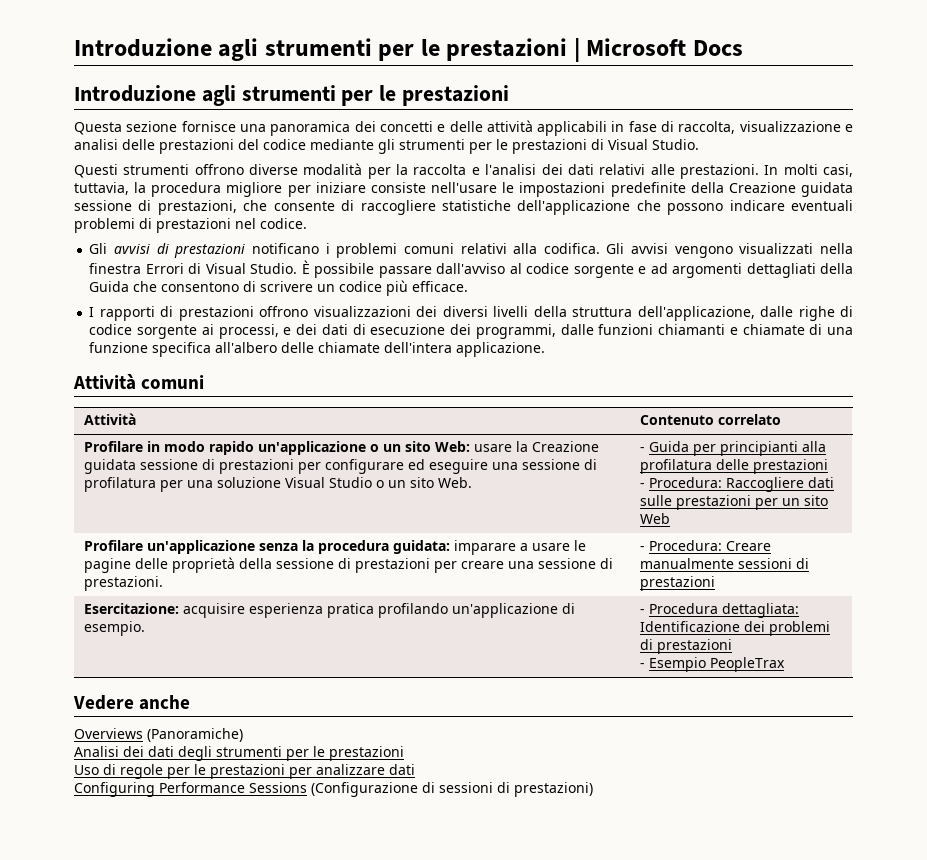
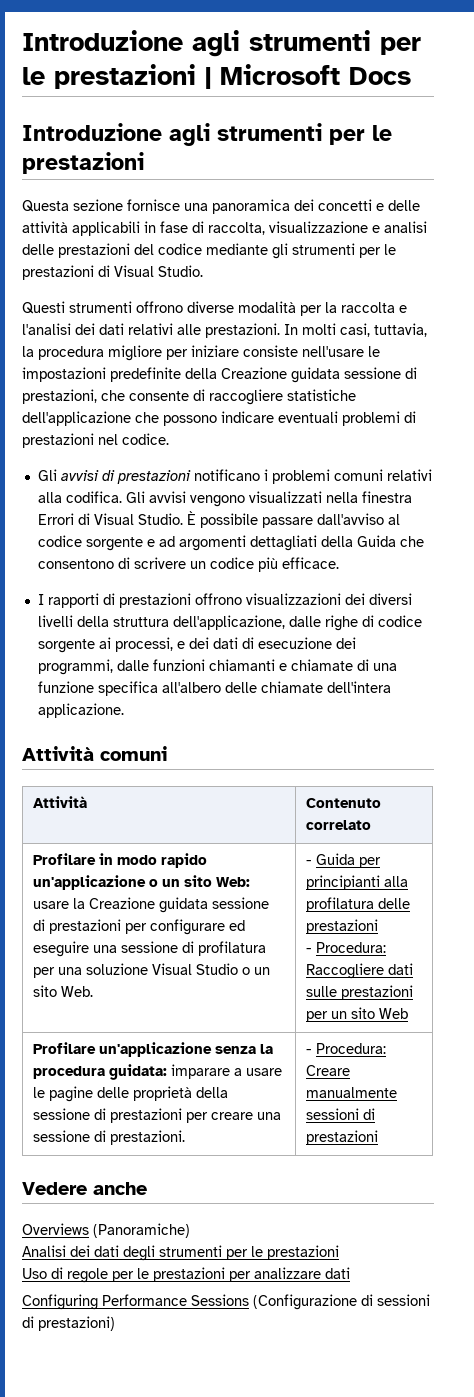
[83,603,575,618] [83,621,145,636] [639,603,799,618] [639,621,830,636] [639,639,732,654] [639,657,785,672] // Esercitazione: acquisire esperienza pratica profilando un'applicazione di esempio. | - Procedura dettagliata: Identificazione dei problemi di prestazioni // - Esempio PeopleTrax -> (379, 1137) none

